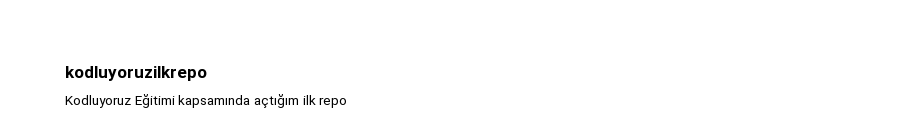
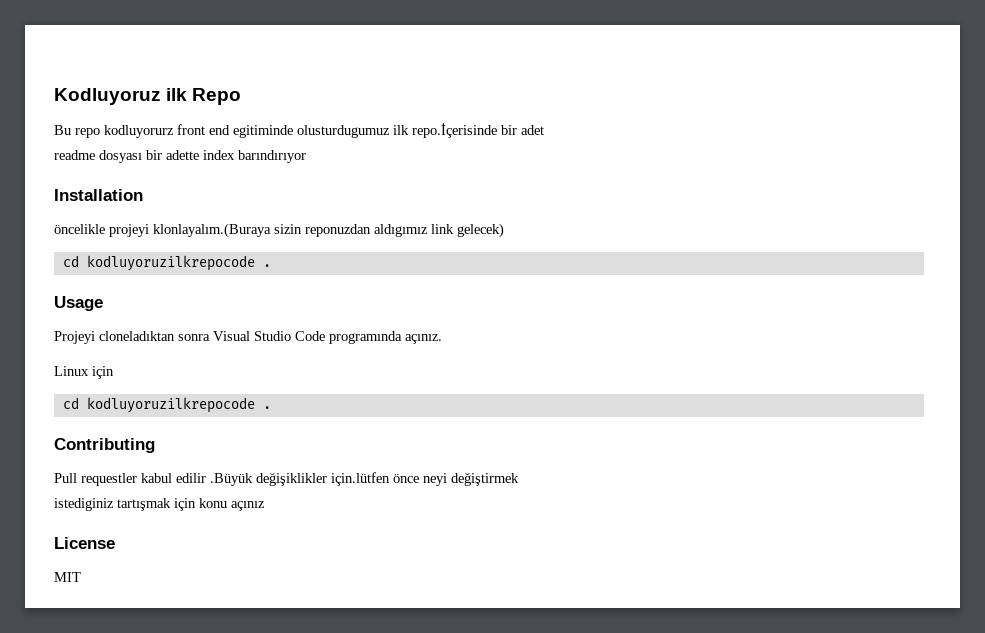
[65,66,207,81] [65,94,348,108] kodluyoruzilkrepo // Kodluyoruz Eğitimi kapsamında açtığım ilk repo -> [54,88,242,105] [54,123,544,138] [54,150,306,163] [54,189,143,201] [54,223,504,238] [62,255,271,271] [54,296,103,311] [54,331,442,344] [54,366,114,379] [62,397,271,413] [54,438,155,453] [54,472,519,486] [54,498,265,511] [54,537,115,549] [54,572,81,582] Kodluyoruz ilk Repo // Bu repo kodluyorurz front end egitiminde olusturdugumuz ilk repo.İçerisinde bir adet // readme dosyası bir adette index barındırıyor // Installation // öncelikle projeyi klonlayalım.(Buraya sizin reponuzdan aldıgımız link gelecek) // cd kodluyoruzilkrepocode . // Usage // Projeyi cloneladıktan sonra Visual Studio Code programında açınız. // Linux için // cd kodluyoruzilkrepocode . // Contributing // Pull requestler kabul edilir .Büyük değişiklikler için.lütfen önce neyi değiştirmek // istediginiz tartışmak için konu açınız // License // MIT

